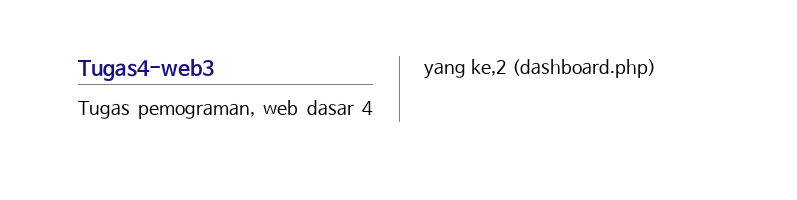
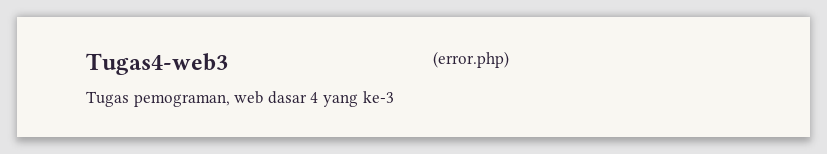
[470,59,656,78] ke,2 (dashboard.php) -> [362,91,394,103] [433,51,509,68] ke-3 (error.php)

